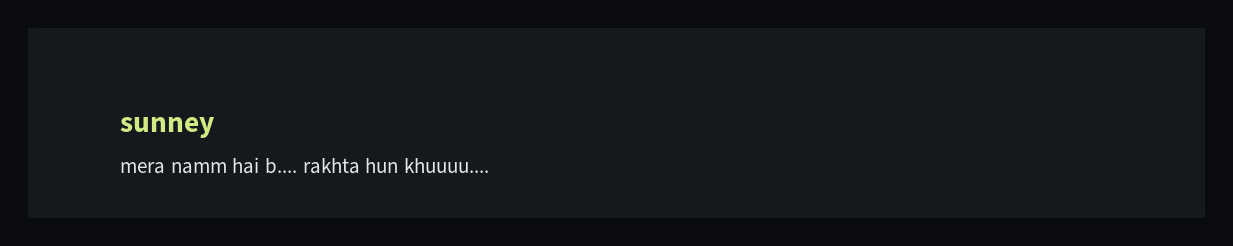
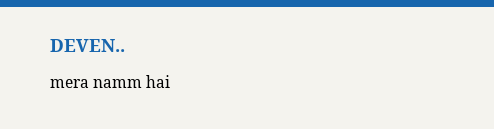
[120,117,214,138] sunney -> [50,39,125,52] DEVEN..
[265,158,490,174] b.... rakhta hun khuuuu.... -> (171, 81) none

